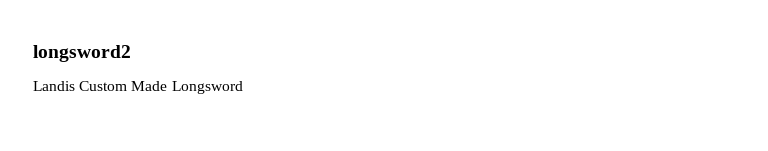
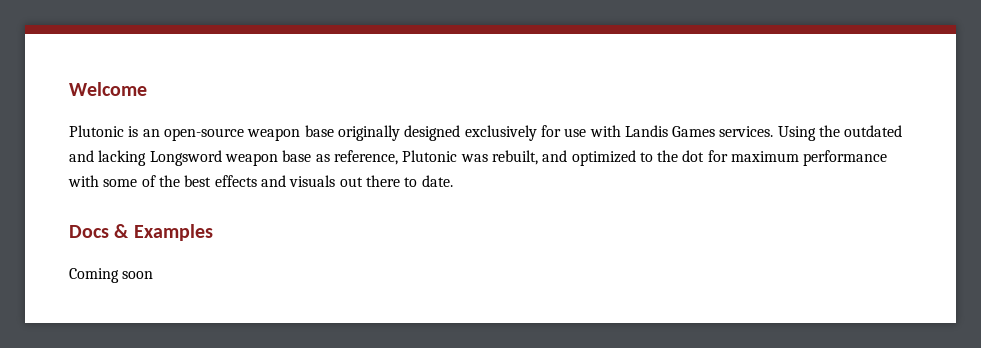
[33,45,131,62] [33,81,243,94] longsword2 // Landis Custom Made Longsword -> [69,82,147,96] [69,125,903,141] [69,150,888,166] [68,175,453,187] [69,224,213,241] [69,268,154,283] Welcome // Plutonic is an open-source weapon base originally designed exclusively for use with Landis Games services. Using the outdated and lacking Longsword weapon base as reference, Plutonic was rebuilt, and optimized to the dot for maximum performance with some of the best effects and visuals out there to date. // Docs & Examples // Coming soon

